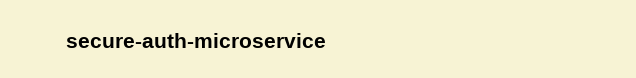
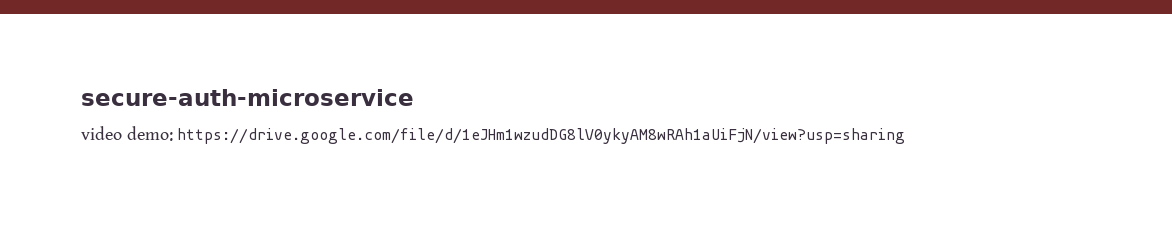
(326, 40) none -> [81,126,906,144] // video demo: https://drive.google.com/file/d/1eJHm1wzudDG8lV0ykyAM8wRAh1aUiFjN/view?usp=sharing

